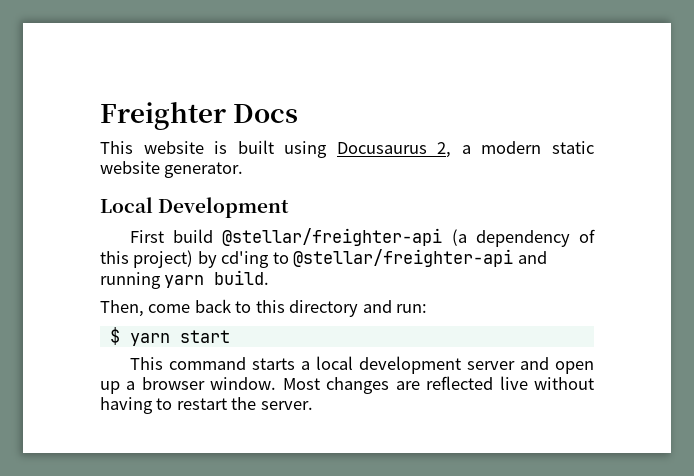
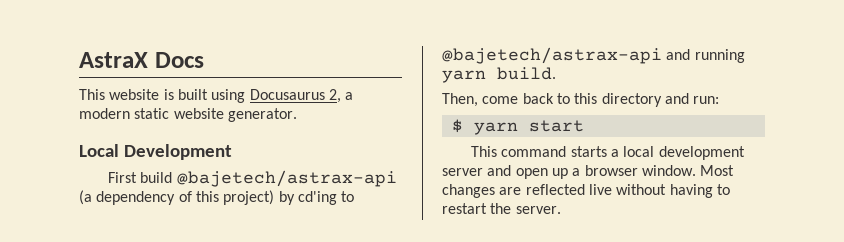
[100,102,226,130] Freighter -> [79,52,148,68] AstraX
[222,228,443,246] @stellar/freighter-api -> [176,170,397,187] @bajetech/astrax-api
[293,249,514,267] @stellar/freighter-api -> [442,47,662,64] @bajetech/astrax-api

